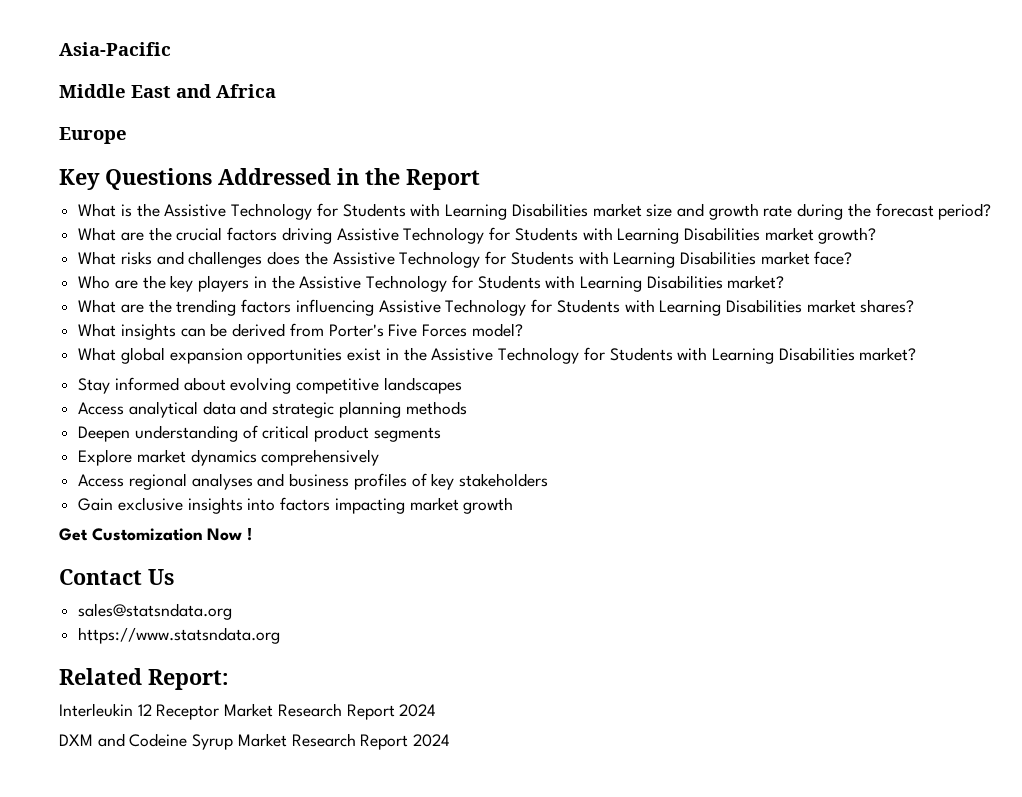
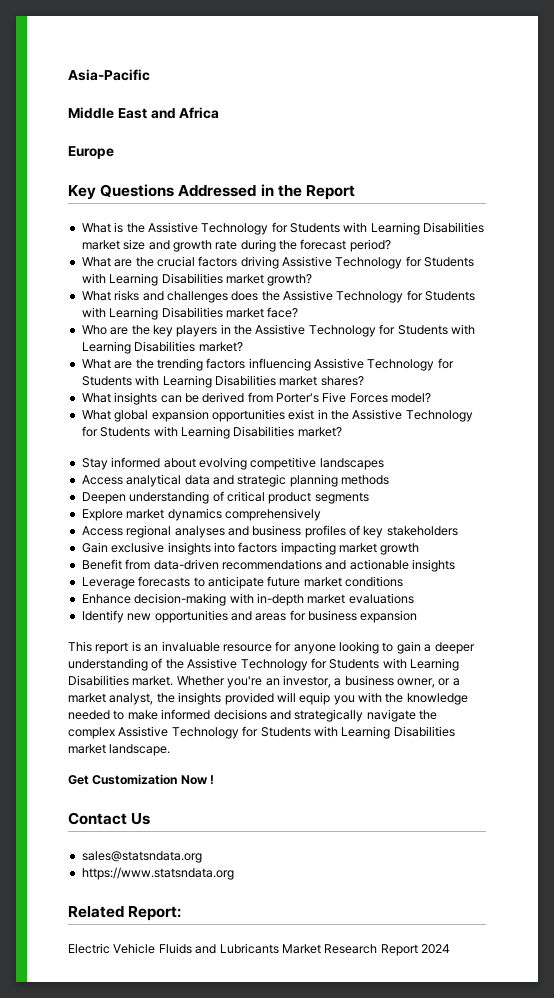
(514, 505) none -> [81,559,455,572] [81,576,403,589] [81,593,414,606] [81,610,418,623] [68,641,475,654] [68,658,459,671] [68,675,460,688] [68,692,468,705] [68,709,437,722] [68,726,455,739] [68,744,171,756] // Benefit from data-driven recommendations and actionable insights // Leverage forecasts to anticipate future market conditions // Enhance decision-making with in-depth market evaluations // Identify new opportunities and areas for business expansion // This report is an invaluable resource for anyone looking to gain a deeper understanding of the Assistive Technology for Students with Learning Disabilities market. Whether you're an investor, a business owner, or a market analyst, the insights provided will equip you with the knowledge needed to make informed decisions and strategically navigate the complex Assistive Technology for Students with Learning Disabilities market landscape.
[59,703,437,720] [59,733,451,750] Interleukin 12 Receptor Market Research Report 2024 // DXM and Codeine Syrup Market Research Report 2024 -> [68,943,450,956] Electric Vehicle Fluids and Lubricants Market Research Report 2024

